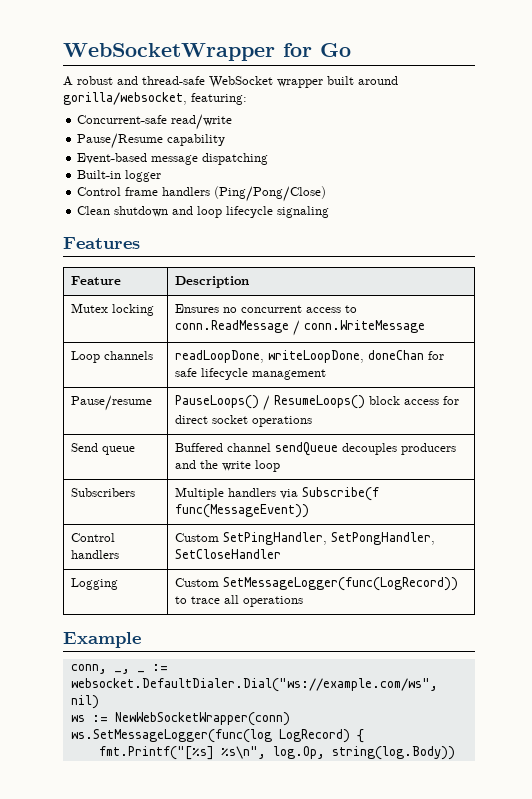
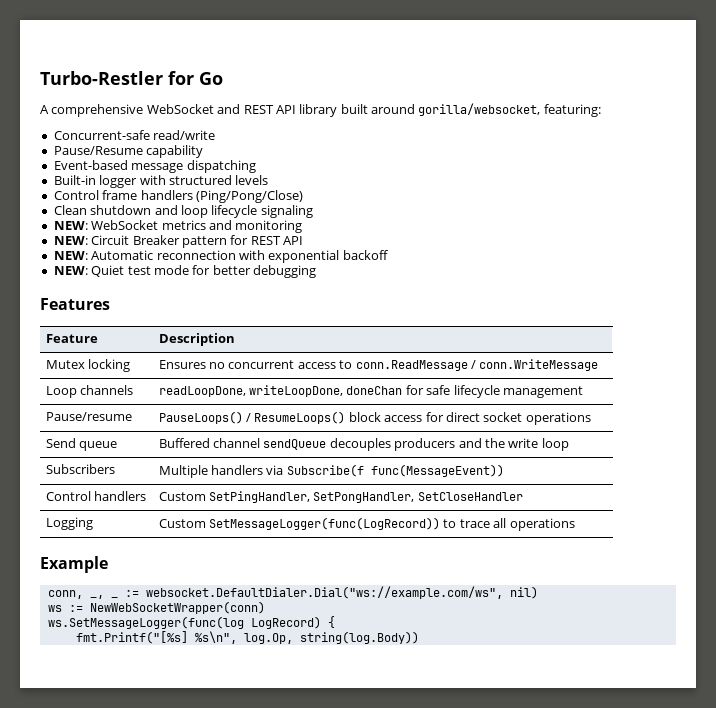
[63,43,275,61] WebSocketWrapper -> [40,71,163,85] Turbo-Restler
[77,76,323,88] robust and thread-safe WebSocket wrapper -> [51,104,338,117] comprehensive WebSocket and REST API library
(162, 176) none -> [139,175,269,185] with structured levels
(330, 212) none -> [53,220,303,233] [53,235,303,248] [53,250,388,263] [53,265,316,278] // NEW: WebSocket metrics and monitoring // NEW: Circuit Breaker pattern for REST API // NEW: Automatic reconnection with exponential backoff // NEW: Quiet test mode for better debugging

